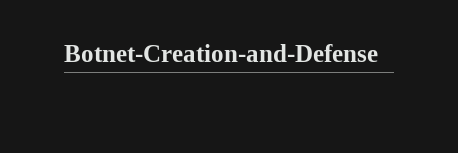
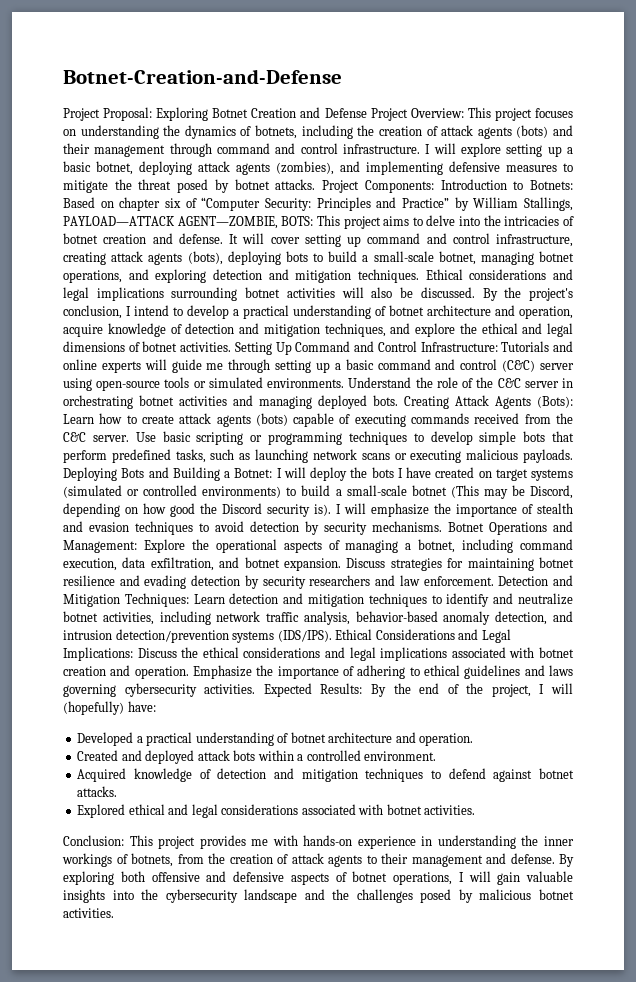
(378, 53) none -> [63,107,573,121] [63,125,574,139] [63,143,573,157] [63,161,573,175] [63,179,573,193] [63,197,573,211] [63,215,574,229] [63,233,573,247] [63,251,575,265] [63,269,573,283] [63,287,574,301] [63,305,573,319] [63,323,573,337] [63,341,573,355] [63,359,574,373] [63,377,573,391] [63,395,573,409] [63,413,574,427] [63,431,574,445] [63,449,573,463] [63,467,573,481] [63,485,573,499] [63,503,573,517] [63,521,573,535] [63,539,573,553] [63,557,574,571] [63,575,573,589] [63,593,573,607] [63,611,573,625] [63,629,511,643] [63,647,575,661] [63,665,573,679] [63,683,573,697] [63,701,156,715] [77,732,474,746] [77,750,437,764] [77,768,575,782] [77,786,118,797] [77,804,476,818] [63,835,574,849] [62,853,574,867] [63,871,573,885] [63,889,574,903] [63,908,114,918] // Project Proposal: Exploring Botnet Creation and Defense Project Overview: This project focuses on understanding the dynamics of botnets, including the creation of attack agents (bots) and their management through command and control infrastructure. I will explore setting up a basic botnet, deploying attack agents (zombies), and implementing defensive measures to mitigate the threat posed by botnet attacks. Project Components: Introduction to Botnets: Based on chapter six of “Computer Security: Principles and Practice” by William Stallings, PAYLOAD—ATTACK AGENT—ZOMBIE, BOTS: This project aims to delve into the intricacies of botnet creation and defense. It will cover setting up command and control infrastructure, creating attack agents (bots), deploying bots to build a small-scale botnet, managing botnet operations, and exploring detection and mitigation techniques. Ethical considerations and legal implications surrounding botnet activities will also be discussed. By the project's conclusion, I intend to develop a practical understanding of botnet architecture and operation, acquire knowledge of detection and mitigation techniques, and explore the ethical and legal dimensions of botnet activities. Setting Up Command and Control Infrastructure: Tutorials and online experts will guide me through setting up a basic command and control (C&C) server using open-source tools or simulated environments. Understand the role of the C&C server in orchestrating botnet activities and managing deployed bots. Creating Attack Agents (Bots): Learn how to create attack agents (bots) capable of executing commands received from the C&C server. Use basic scripting or programming techniques to develop simple bots that perform predefined tasks, such as launching network scans or executing malicious payloads. Deploying Bots and Building a Botnet: I will deploy the bots I have created on target systems (simulated or controlled environments) to build a small-scale botnet (This may be Discord, depending on how good the Discord security is). I will emphasize the importance of stealth and evasion techniques to avoid detection by security mechanisms. Botnet Operations and Management: Explore the operational aspects of managing a botnet, including command execution, data exfiltration, and botnet expansion. Discuss strategies for maintaining botnet resilience and evading detection by security researchers and law enforcement. Detection and Mitigation Techniques: Learn detection and mitigation techniques to identify and neutralize botnet activities, including network traffic analysis, behavior-based anomaly detection, and intrusion detection/prevention systems (IDS/IPS). Ethical Considerations and Legal Implications: Discuss the ethical considerations and legal implications associated with botnet creation and operation. Emphasize the importance of adhering to ethical guidelines and laws governing cybersecurity activities. Expected Results: By the end of the project, I will (hopefully) have: // Developed a practical understanding of botnet architecture and operation. // Created and deployed attack bots within a controlled environment. // Acquired knowledge of detection and mitigation techniques to defend against botnet attacks. // Explored ethical and legal considerations associated with botnet activities. // Conclusion: This project provides me with hands-on experience in understanding the inner workings of botnets, from the creation of attack agents to their management and defense. By exploring both offensive and defensive aspects of botnet operations, I will gain valuable insights into the cybersecurity landscape and the challenges posed by malicious botnet activities.

